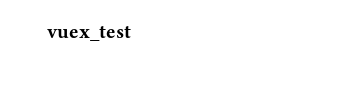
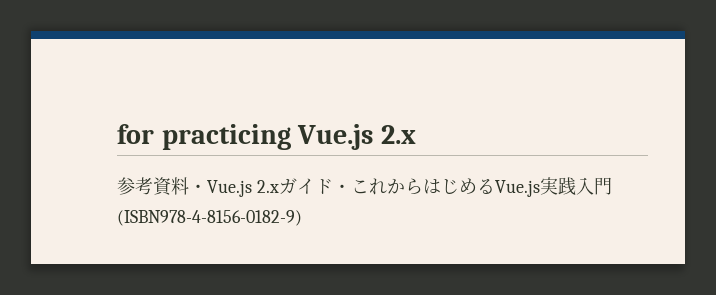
[47,25,131,41] vuex_test -> [117,124,416,150] [117,177,612,197] [117,210,302,226] for practicing Vue.js 2.x // 参考資料・Vue.js 2.xガイド・これからはじめるVue.js実践入門(ISBN978-4-8156-0182-9)

